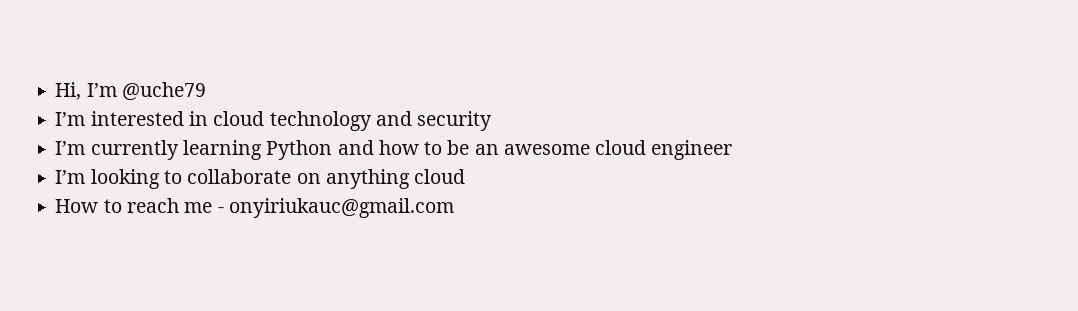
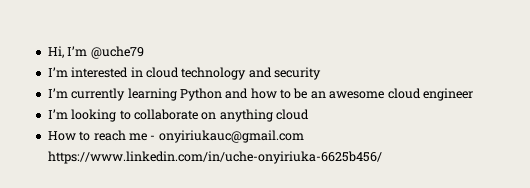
(454, 208) none -> [47,151,382,164] https://www.linkedin.com/in/uche-onyiriuka-6625b456/

